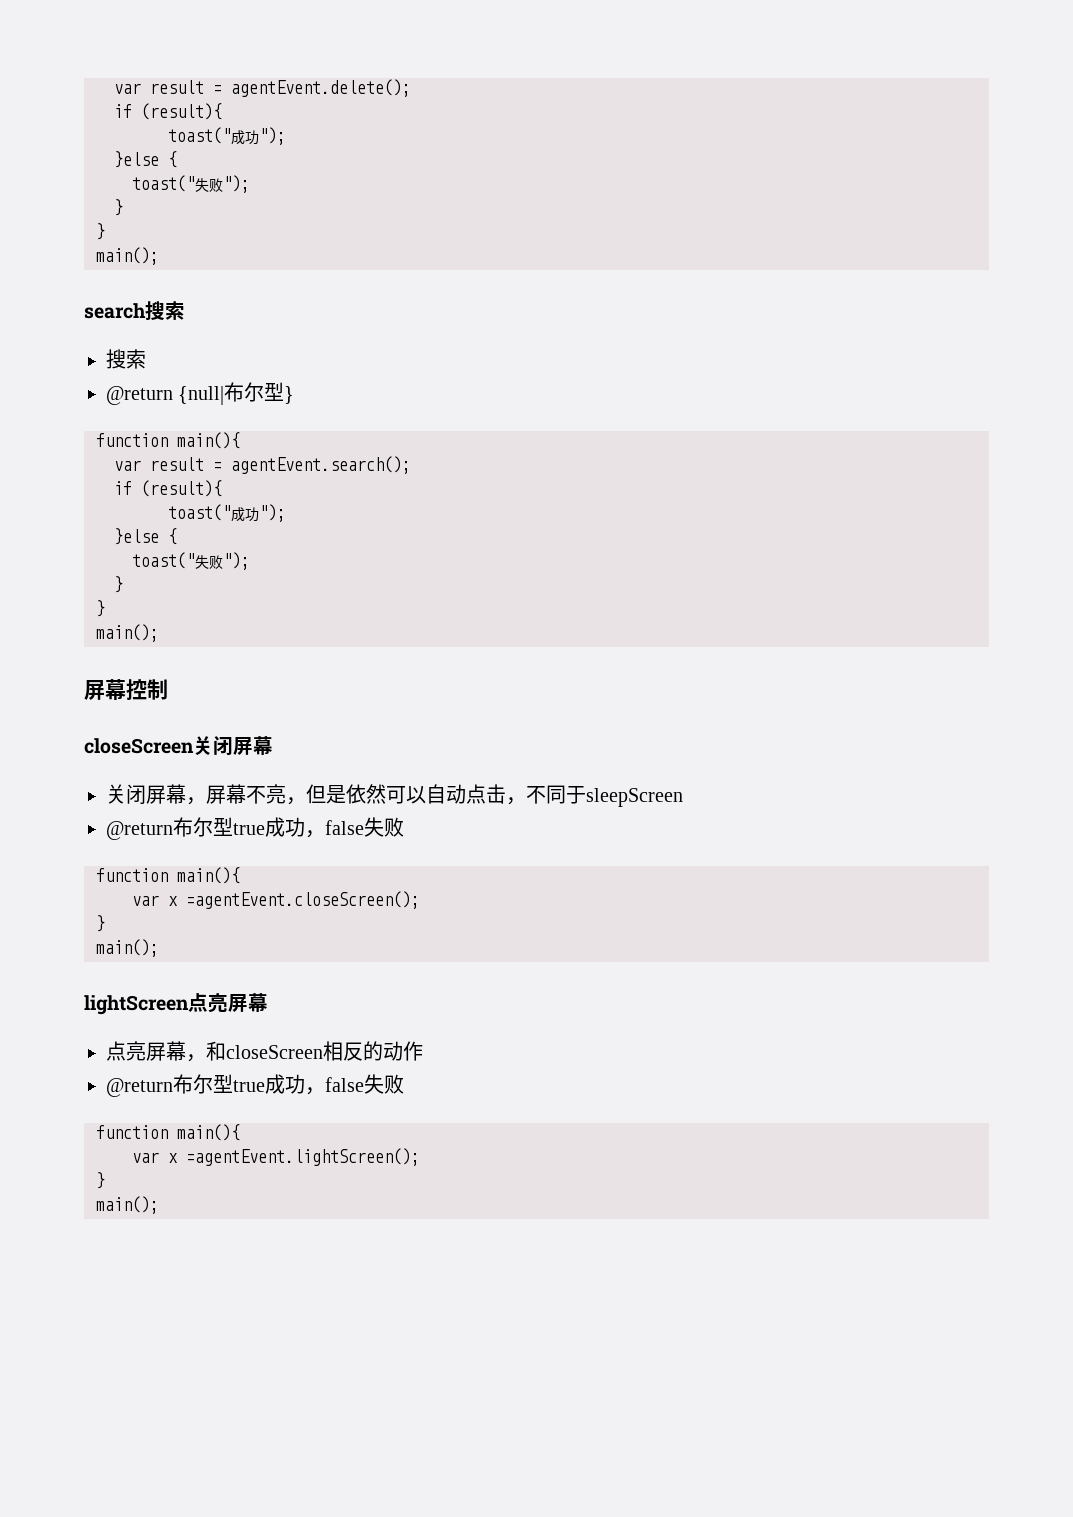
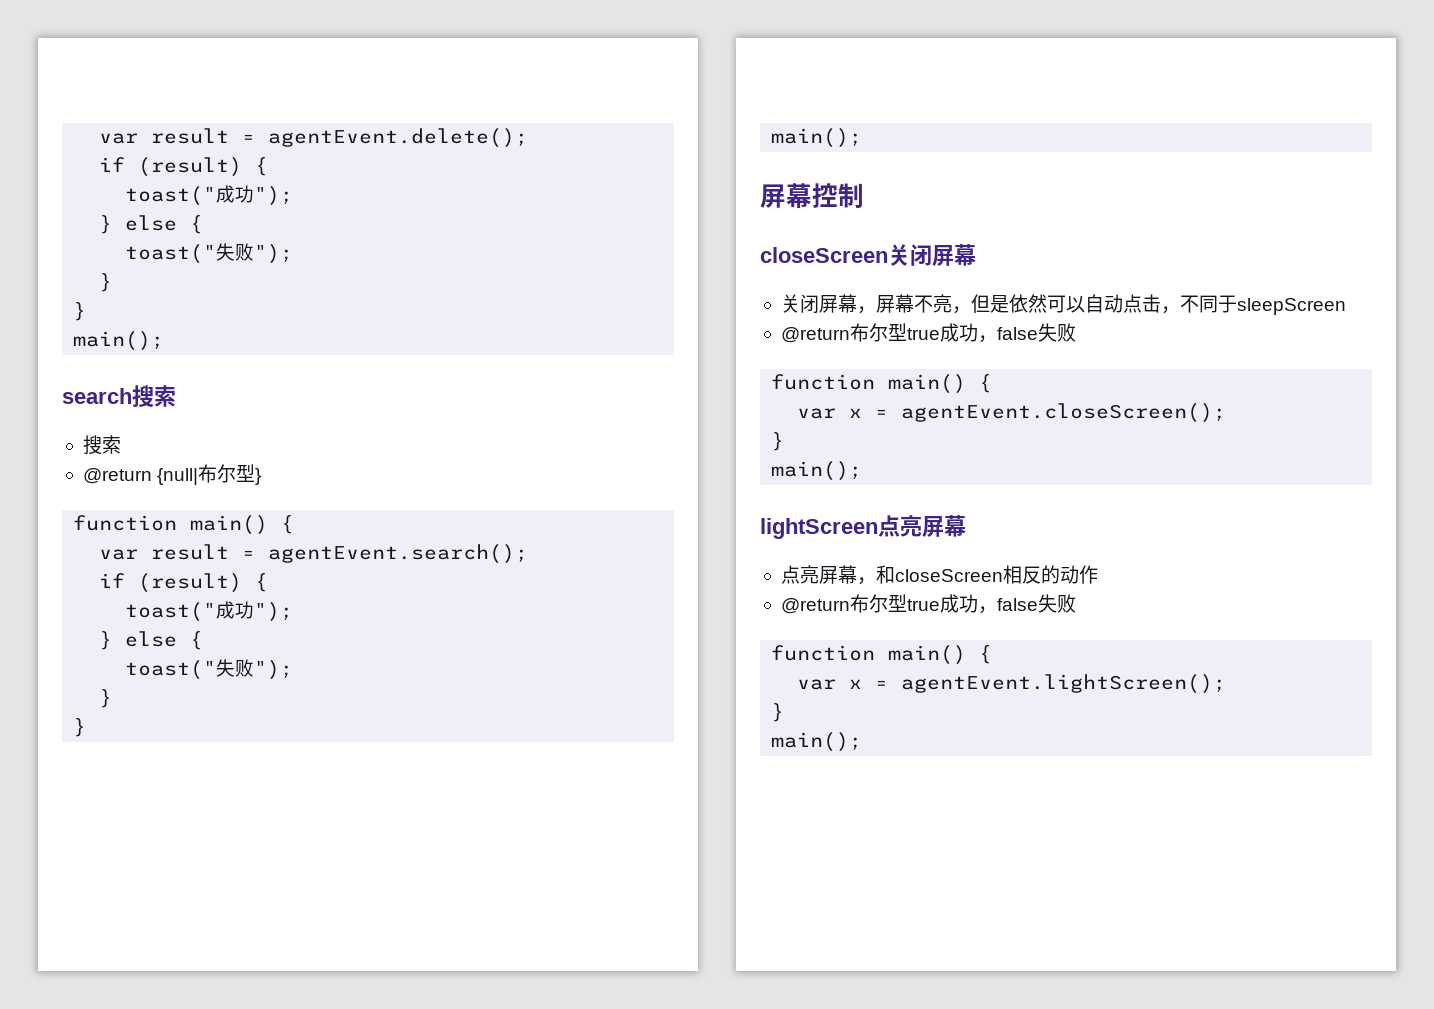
[141,103,222,120] [168,127,286,145] [114,151,159,168] (result){ // toast("成功"); // }else -> [138,157,269,177] [125,185,294,206] [99,215,178,234] (result) { // toast("成功"); // } else
[177,432,240,449] main(){ -> [190,515,295,535] main() {
[141,480,222,497] [168,504,286,522] [114,528,159,545] (result){ // toast("成功"); // }else -> [138,573,269,593] [125,601,294,622] [99,631,178,650] (result) { // toast("成功"); // } else
[177,867,240,884] [132,891,420,909] main(){ // var x =agentEvent.closeScreen(); -> [888,374,993,394] [797,403,1227,423] main() { // var x = agentEvent.closeScreen();
[177,1124,240,1141] [132,1148,420,1166] main(){ // var x =agentEvent.lightScreen(); -> [888,645,993,665] [797,674,1227,694] main() { // var x = agentEvent.lightScreen();

